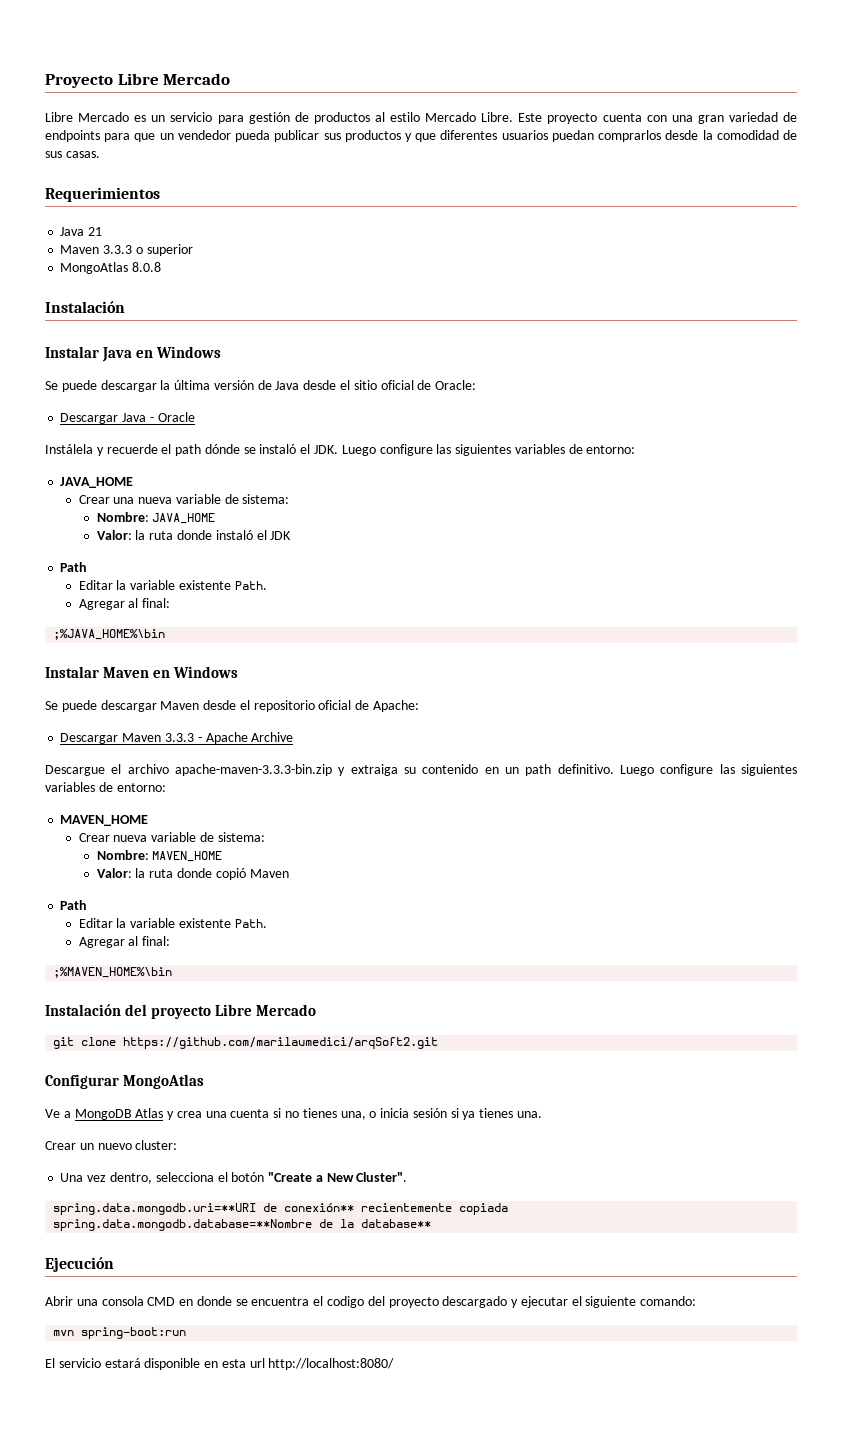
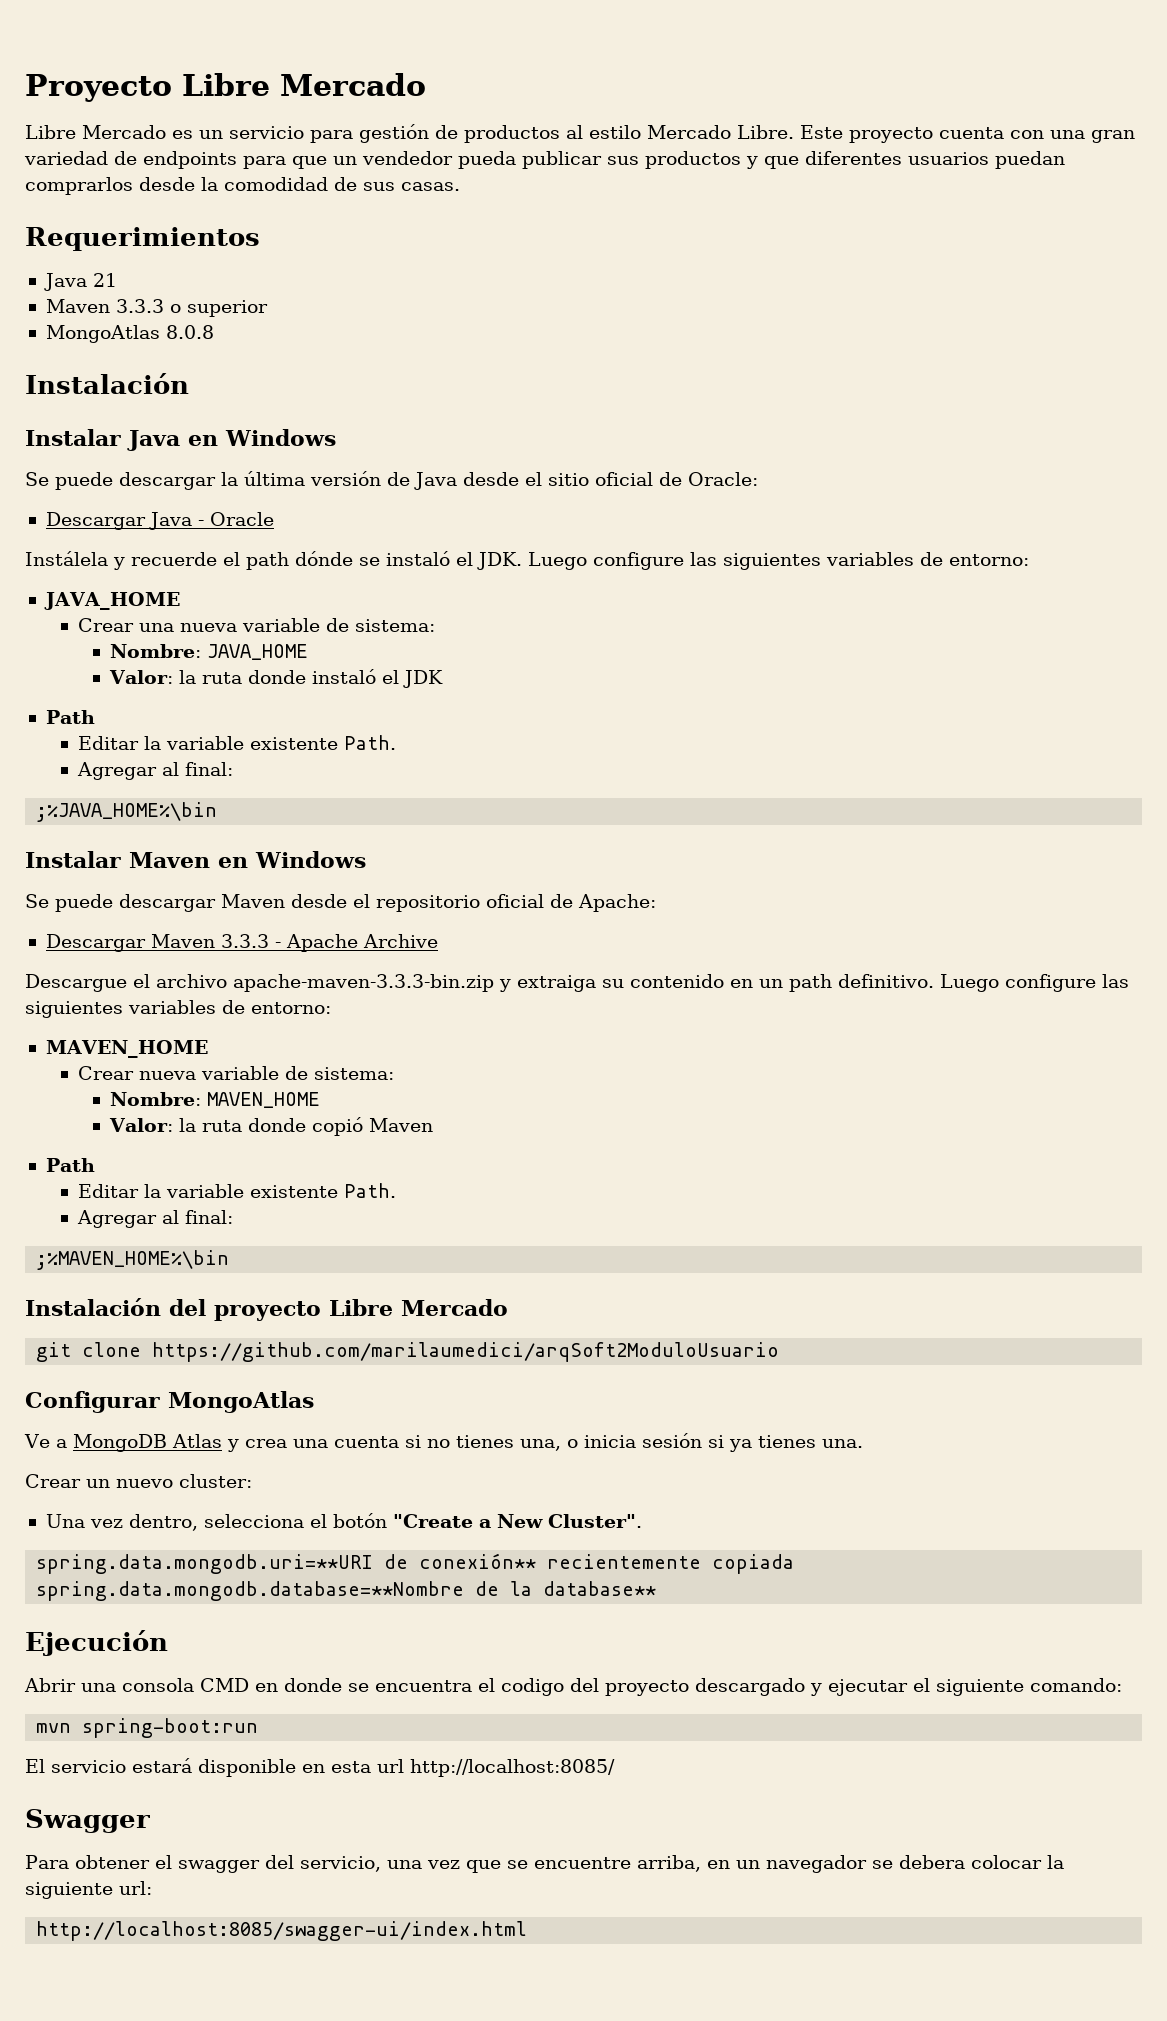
[123,1037,439,1049] https://github.com/marilaumedici/arqSoft2.git -> [152,1342,780,1362] https://github.com/marilaumedici/arqSoft2ModuloUsuario
[268,1358,395,1370] http://localhost:8080/ -> [410,1759,615,1777] [25,1809,150,1833] [25,1855,1064,1873] [25,1881,152,1899] [36,1921,528,1941] http://localhost:8085/ // Swagger // Para obtener el swagger del servicio, una vez que se encuentre arriba, en un navegador se debera colocar la siguiente url: // http://localhost:8085/swagger-ui/index.html

